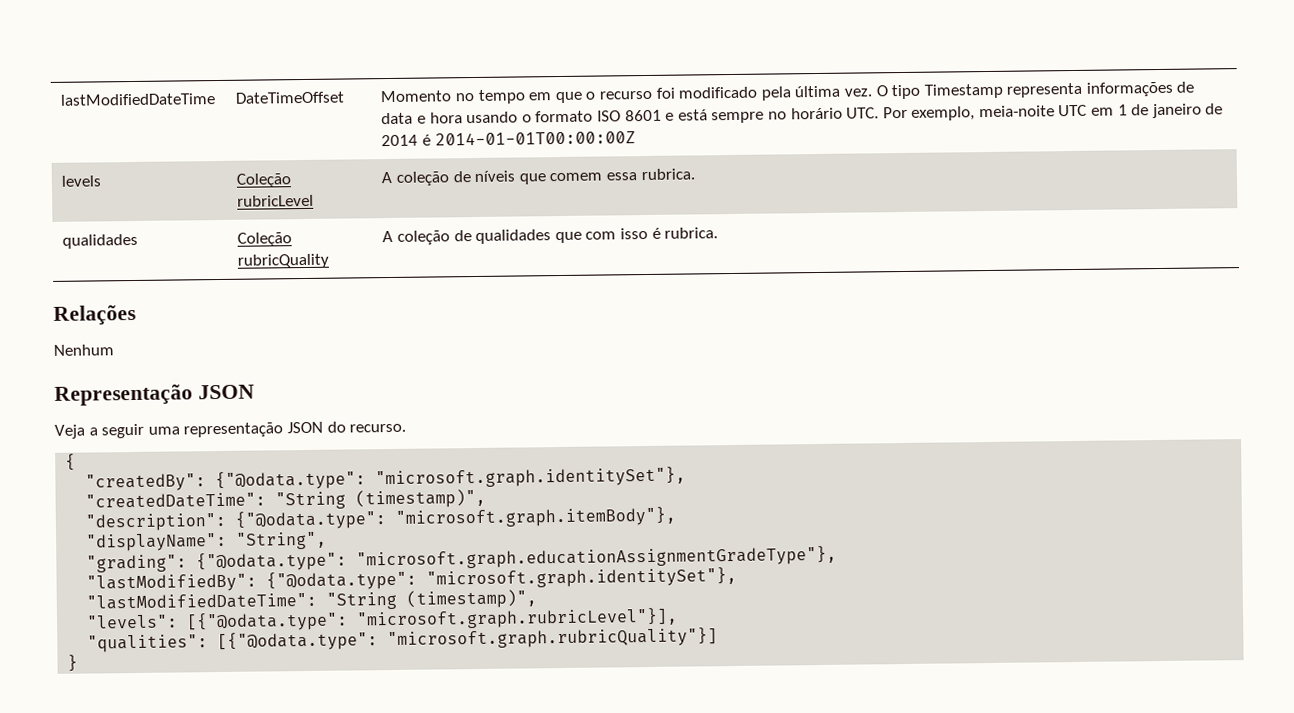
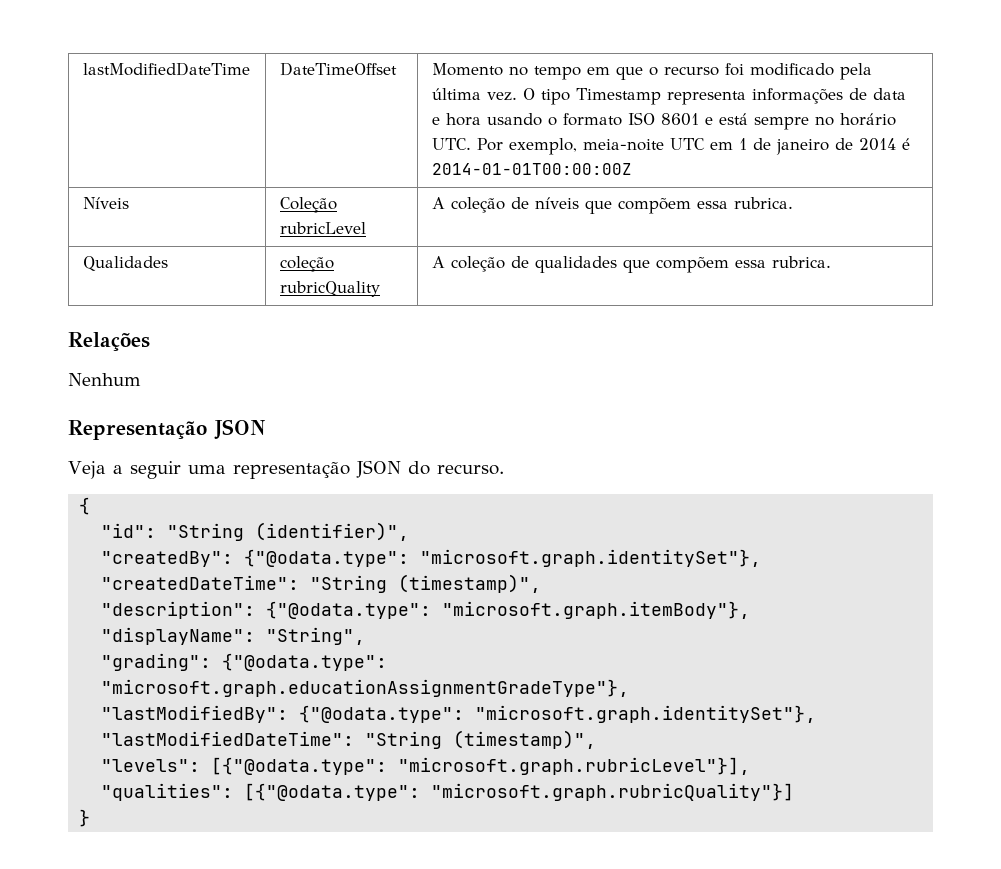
[61,175,102,187] levels -> [82,197,129,209] Níveis
[549,168,695,182] [62,233,139,249] [237,232,293,247] comem essa rubrica. // qualidades | Coleção -> [617,197,793,214] [82,256,168,271] [279,256,334,272] compõem essa rubrica. // Qualidades | coleção
[585,227,661,240] com isso é -> [655,257,766,273] compõem essa
(77, 462) none -> [101,522,410,541] // "id": "String (identifier)",

